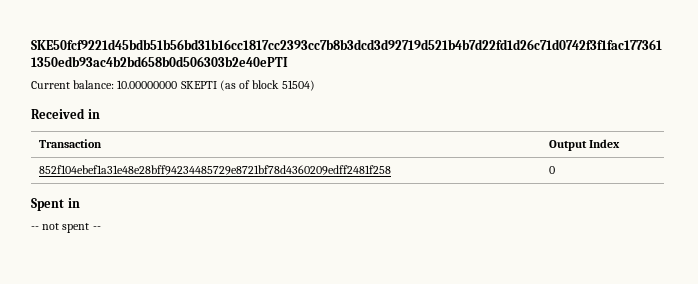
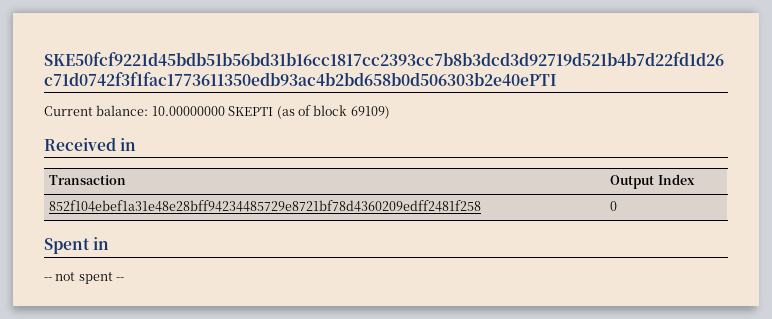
[281,80,315,91] 51504) -> [350,106,390,119] 69109)

